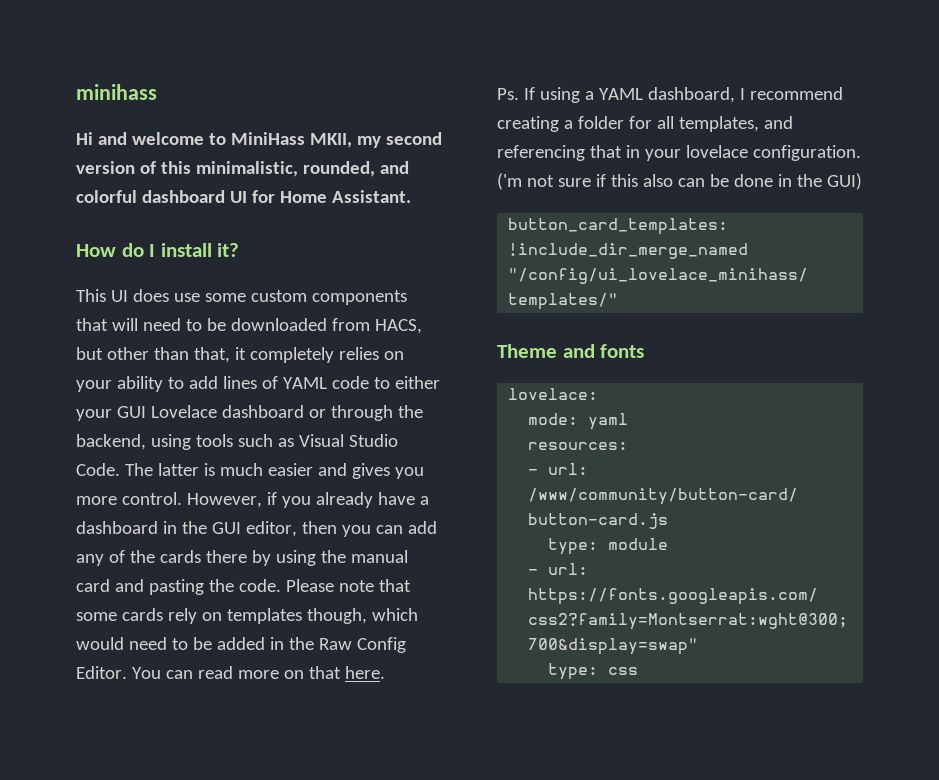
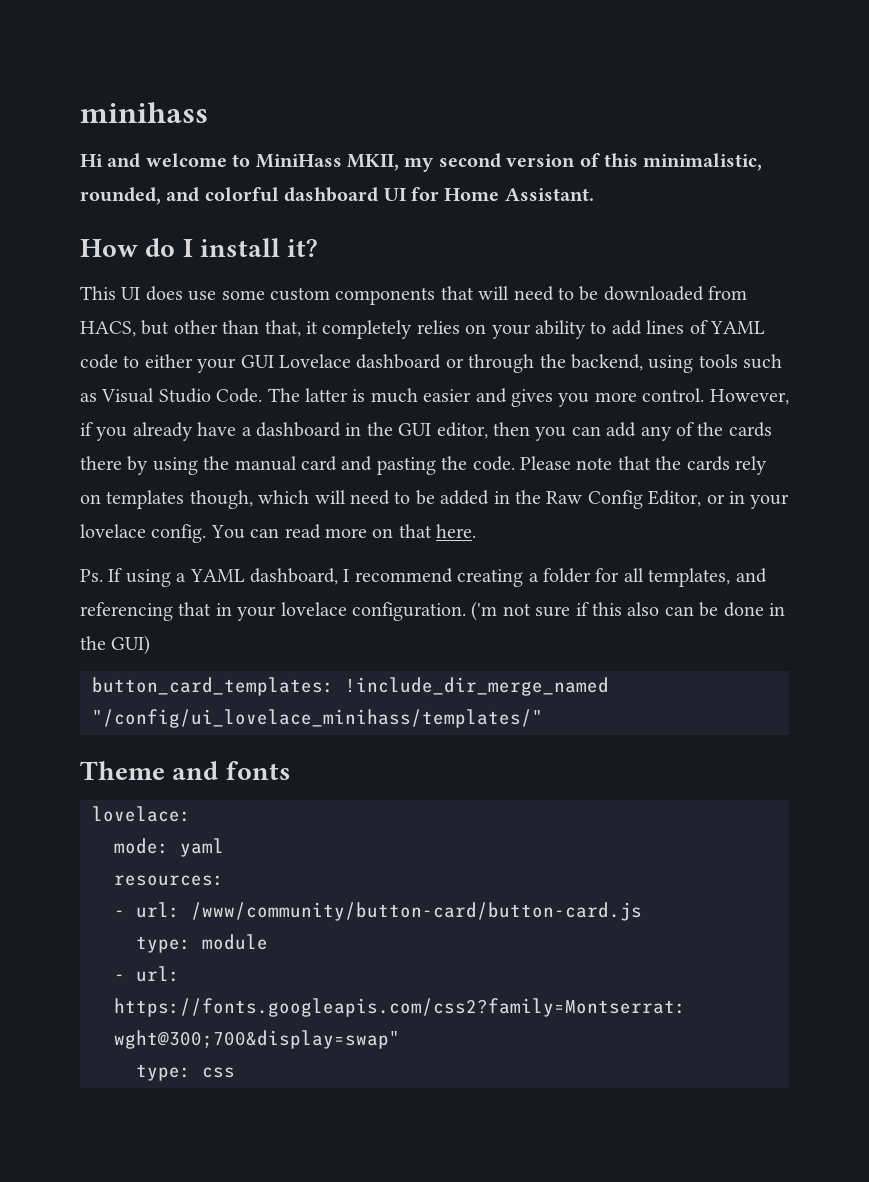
[76,612,117,621] some -> [655,456,682,470] the
[76,637,124,650] would -> [314,490,346,504] will
[76,666,127,679] Editor. -> [648,490,790,509] [80,524,207,543] Editor, or in your lovelace config.

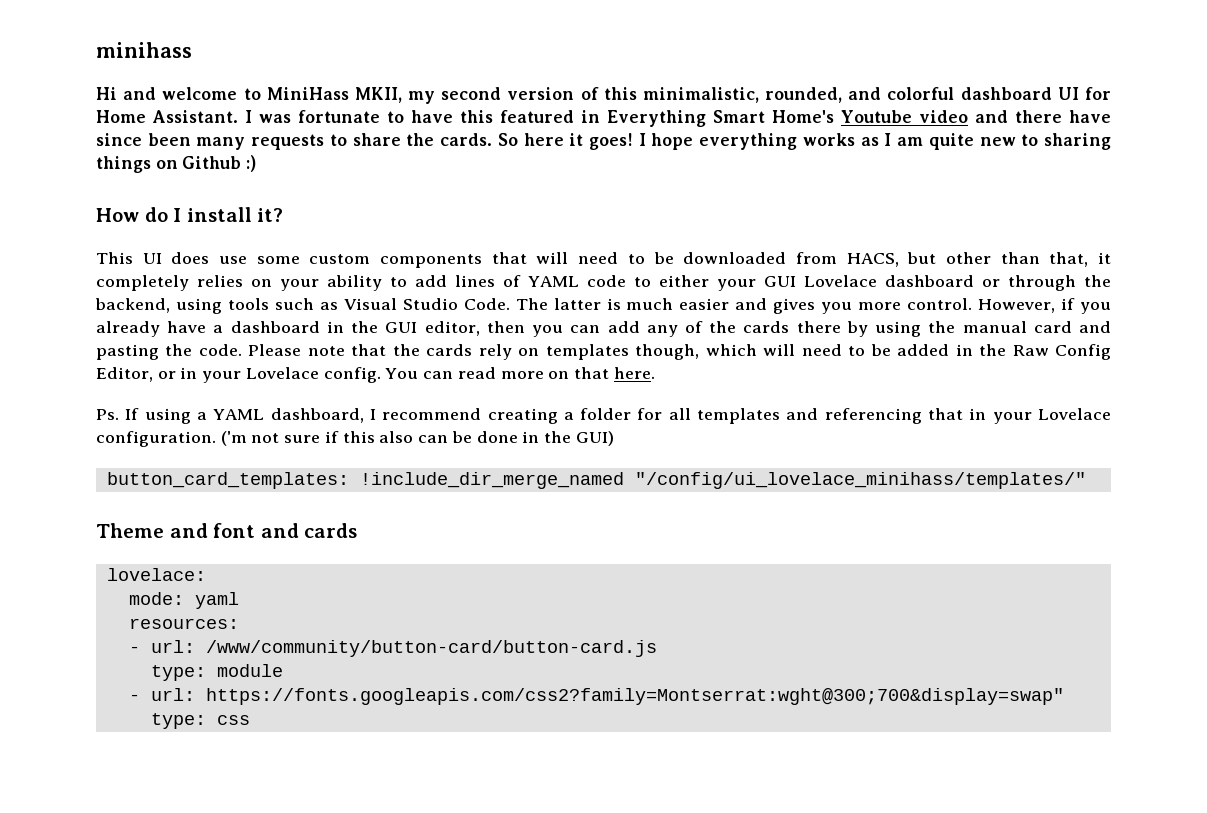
(594, 194) none -> [245,110,1112,127] [96,133,1112,150] [96,155,257,173] I was fortunate to have this featured in Everything Smart Home's Youtube video and there have since been many requests to share the cards. So here it goes! I hope everything works as I am quite new to sharing things on Github :)
[80,524,146,538] lovelace -> [245,367,319,379] Lovelace
[648,568,731,587] templates, -> [697,408,781,424] templates
[280,602,347,616] lovelace -> [1038,408,1112,420] Lovelace
[225,761,291,780] fonts -> [213,523,358,538] font and cards

